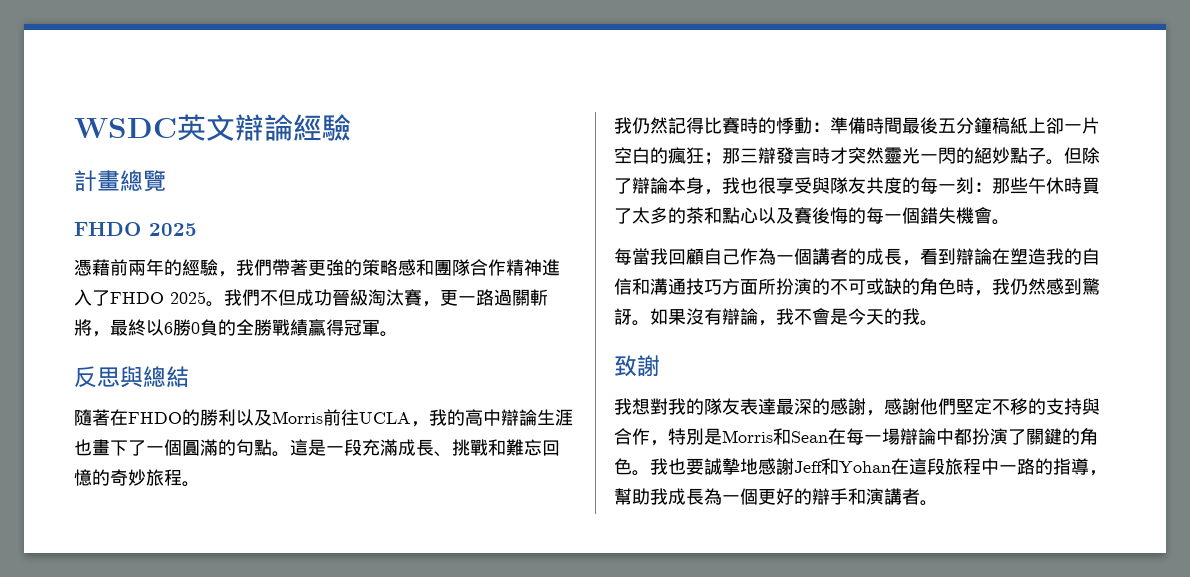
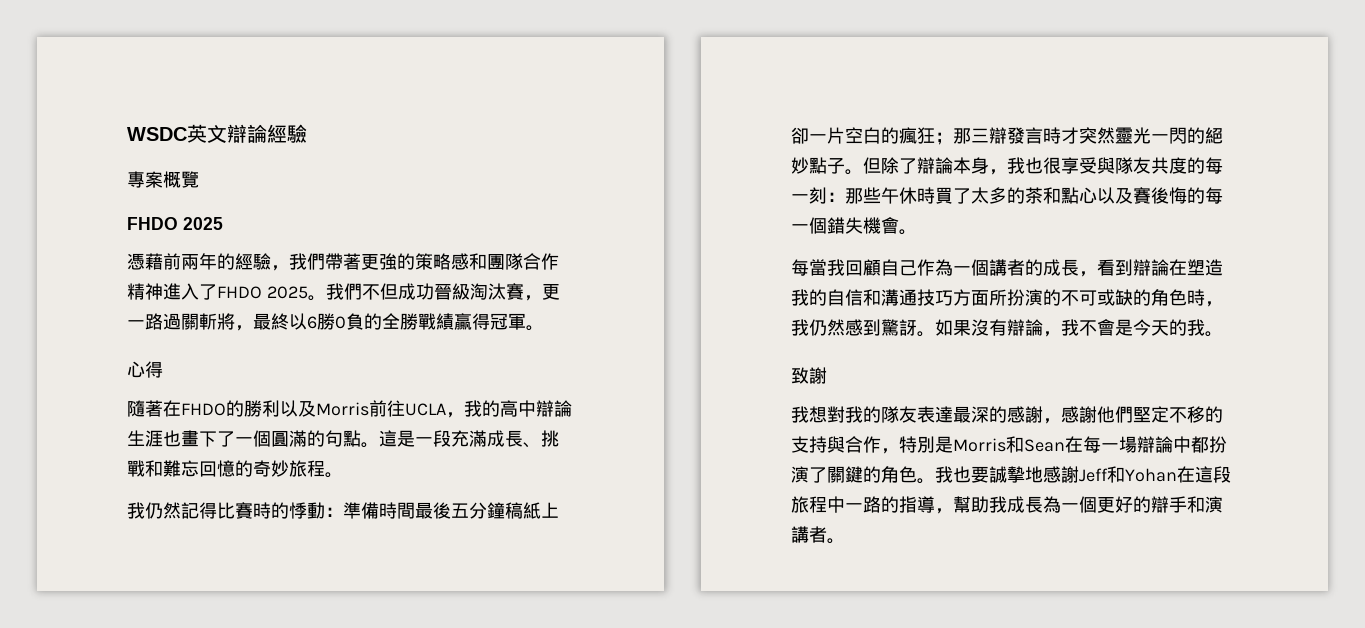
[74,170,143,192] 計畫總 -> [127,171,181,188] 專案概
[74,366,189,388] 反思與總結 -> [127,361,163,378] 心得

